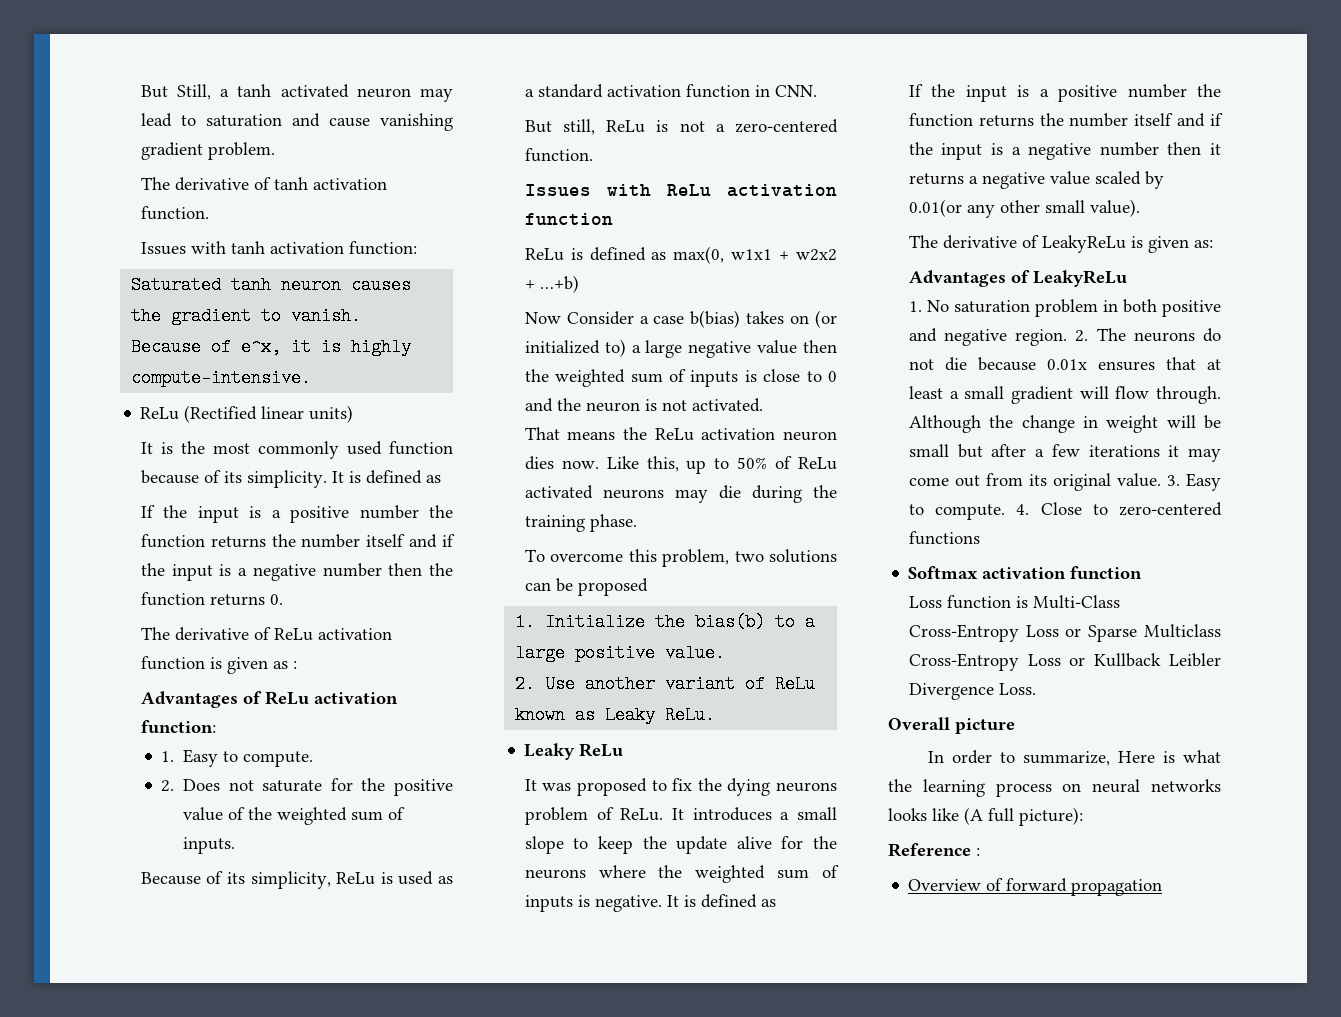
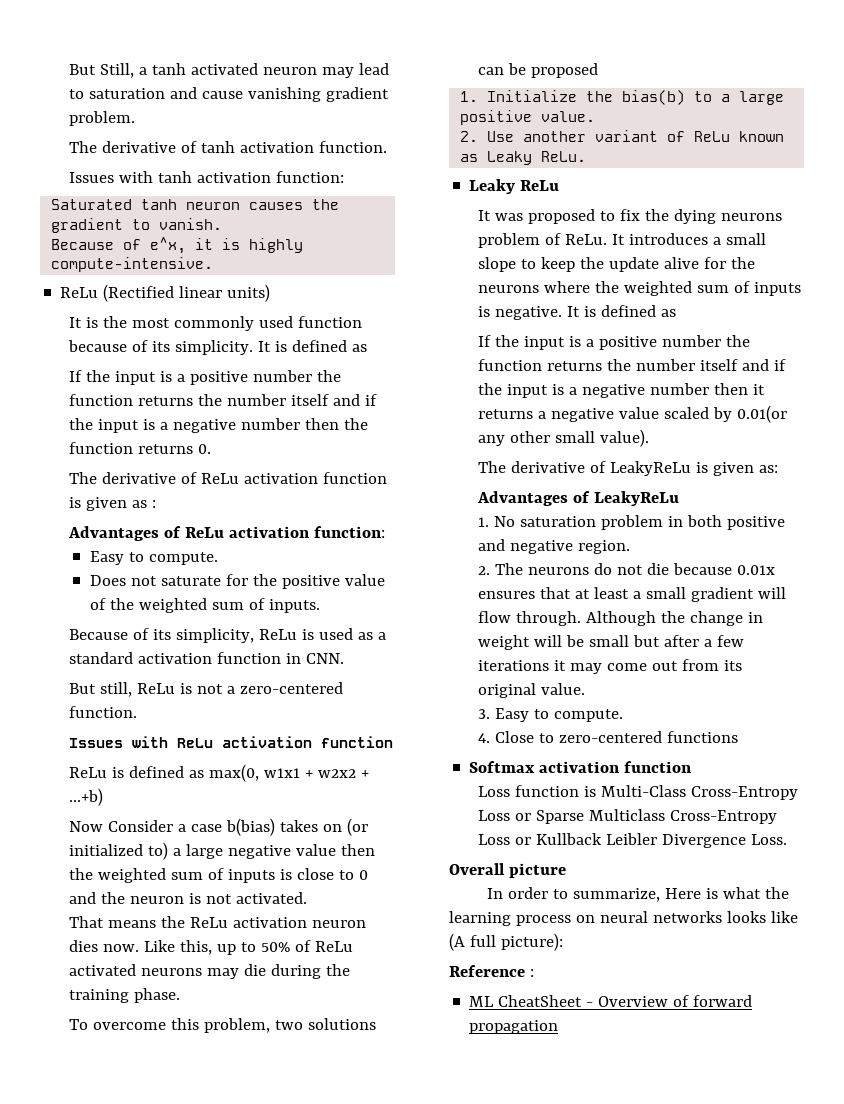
[161,749,314,767] [161,780,175,792] 1. Easy to compute. // 2. -> [89,551,218,565] Easy to compute. //
(1068, 337) none -> (631, 547) //
(1161, 480) none -> (586, 689) //
(1006, 512) none -> (624, 715) //
(980, 852) none -> [469,995,594,1007] ML CheatSheet -

